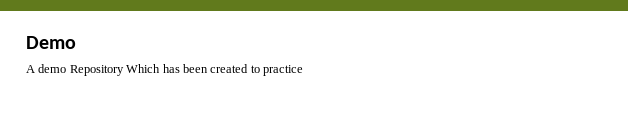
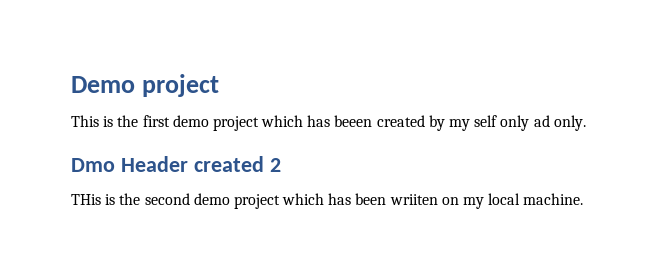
[26,64,303,76] // A demo Repository Which has been created to practice -> [141,74,219,97] [71,115,586,131] [71,156,281,172] [71,193,584,209] project // This is the first demo project which has beeen created by my self only ad only. // Dmo Header created 2 // THis is the second demo project which has been wriiten on my local machine.

